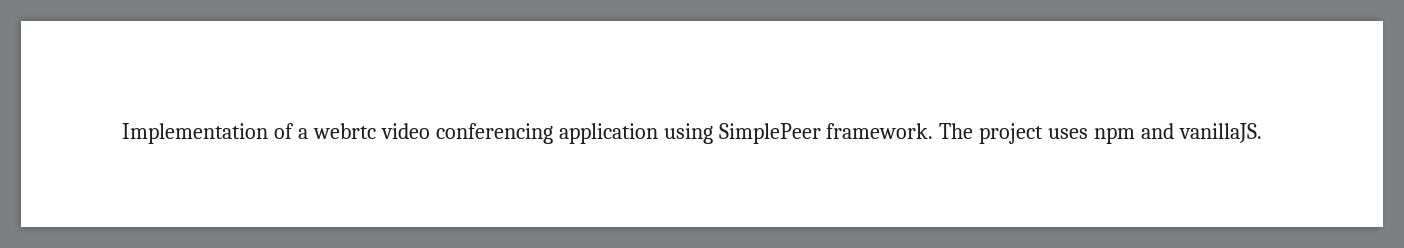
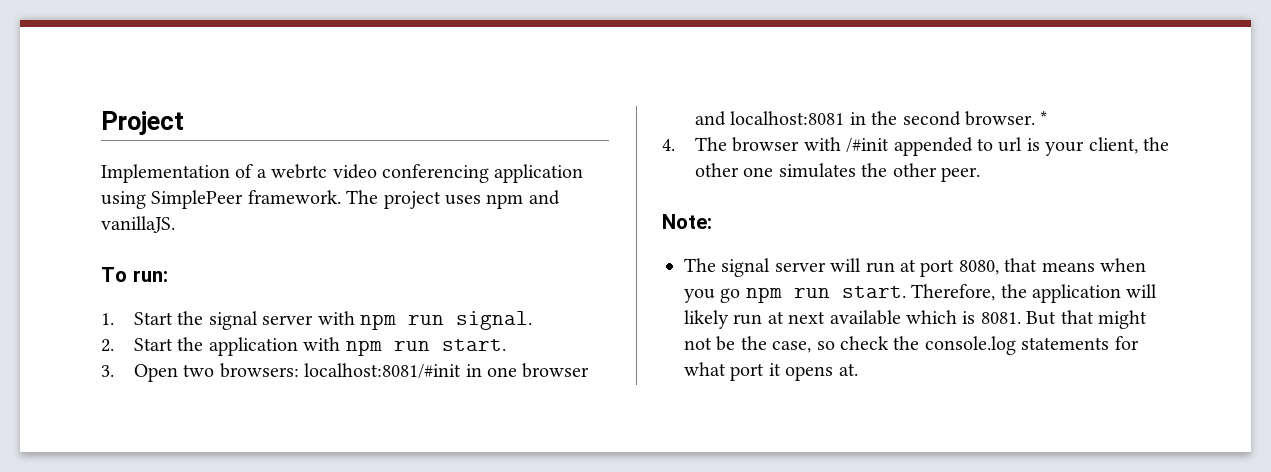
(122, 133) none -> [101,111,184,135] Project //
(1263, 133) none -> [101,267,168,282] [101,311,533,330] [101,337,506,356] [101,363,590,382] [695,111,1048,126] [662,137,1170,156] [695,163,981,182] [662,214,712,229] [684,258,1146,277] [684,284,1158,303] [684,310,1147,329] [684,336,1139,355] [684,362,858,381] // To run: // 1. Start the signal server with npm run signal. // 2. Start the application with npm run start. // 3. Open two browsers: localhost:8081/#init in one browser and localhost:8081 in the second browser. * // 4. The browser with /#init appended to url is your client, the other one simulates the other peer. // Note: // The signal server will run at port 8080, that means when you go npm run start. Therefore, the application will likely run at next available which is 8081. But that might not be the case, so check the console.log statements for what port it opens at.

